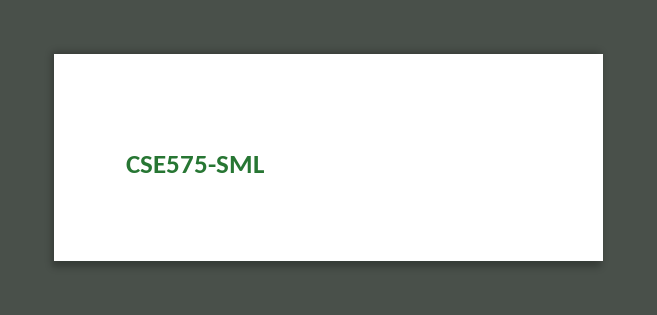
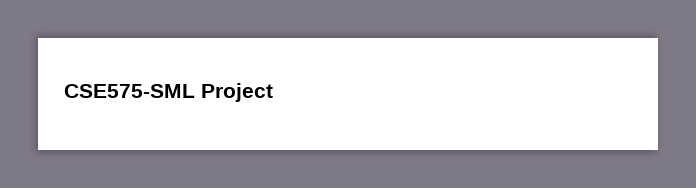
(264, 164) none -> [201,83,273,102] Project

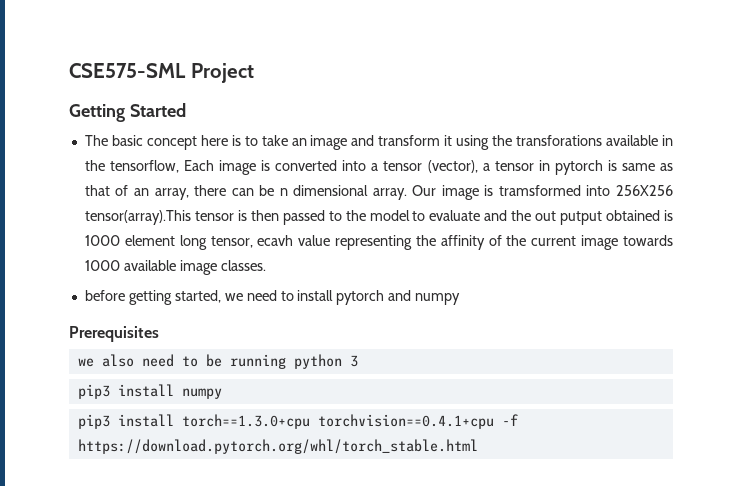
(273, 92) none -> [69,103,186,122] [84,135,673,150] [84,160,673,175] [84,185,673,200] [84,210,673,225] [84,235,674,250] [84,260,266,275] [84,290,461,305] [69,326,159,342] [77,354,358,369] [77,384,222,399] [77,414,518,429] [77,439,478,454] // Getting Started // The basic concept here is to take an image and transform it using the transforations available in the tensorflow, Each image is converted into a tensor (vector), a tensor in pytorch is same as that of an array, there can be n dimensional array. Our image is tramsformed into 256X256 tensor(array).This tensor is then passed to the model to evaluate and the out putput obtained is 1000 element long tensor, ecavh value representing the affinity of the current image towards 1000 available image classes. // before getting started, we need to install pytorch and numpy // Prerequisites // we also need to be running python 3 // pip3 install numpy // pip3 install torch==1.3.0+cpu torchvision==0.4.1+cpu -f https://download.pytorch.org/whl/torch_stable.html

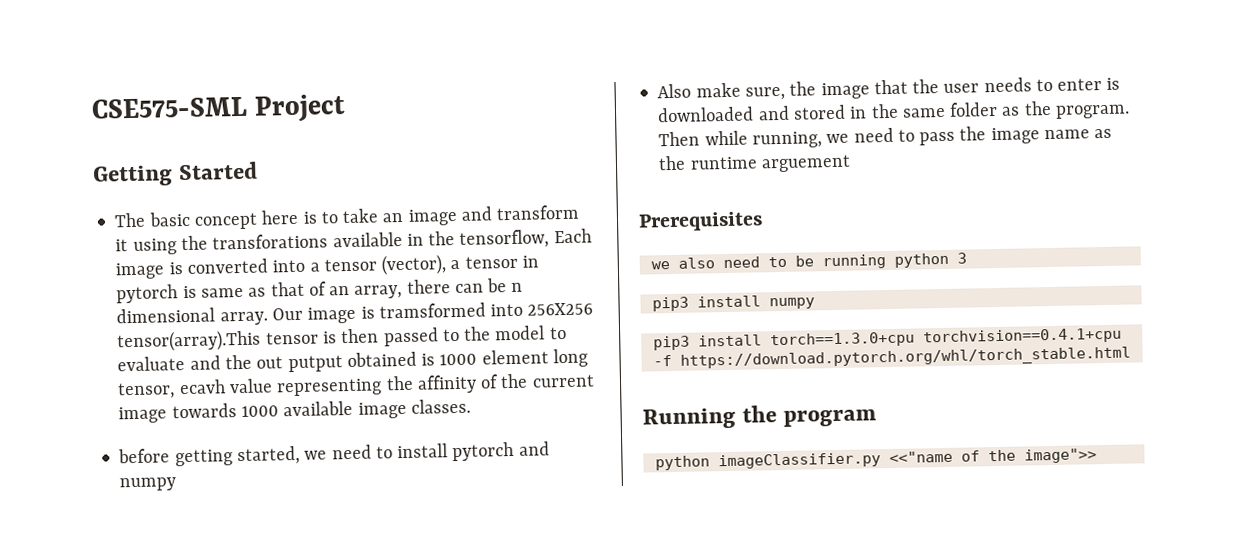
(461, 299) none -> [657,77,1121,101] [657,100,1130,123] [658,126,1113,149] [658,154,851,173] // Also make sure, the image that the user needs to enter is downloaded and stored in the same folder as the program. Then while running, we need to pass the image name as the runtime arguement
(478, 446) none -> [642,405,878,430] [654,448,1097,471] // Running the program // python imageClassifier.py <<"name of the image">>

